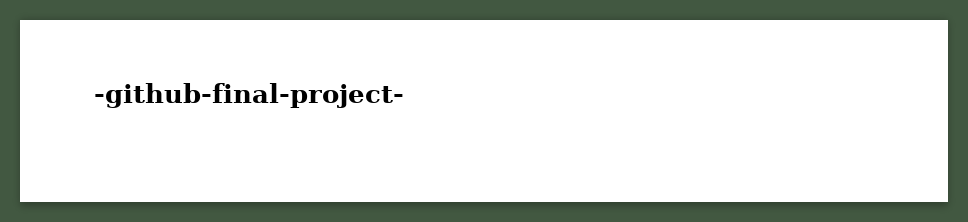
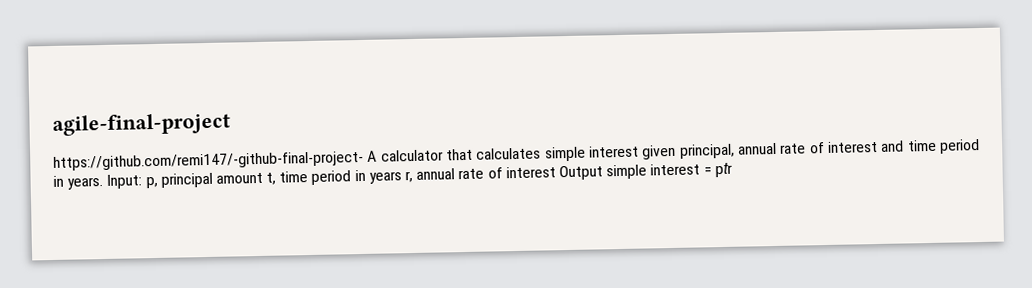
[94,83,404,108] -github-final-project- -> [52,112,231,136] [53,139,981,171] [53,162,733,190] agile-final-project // https://github.com/remi147/-github-final-project- A calculator that calculates simple interest given principal, annual rate of interest and time period in years. Input: p, principal amount t, time period in years r, annual rate of interest Output simple interest = ptr

